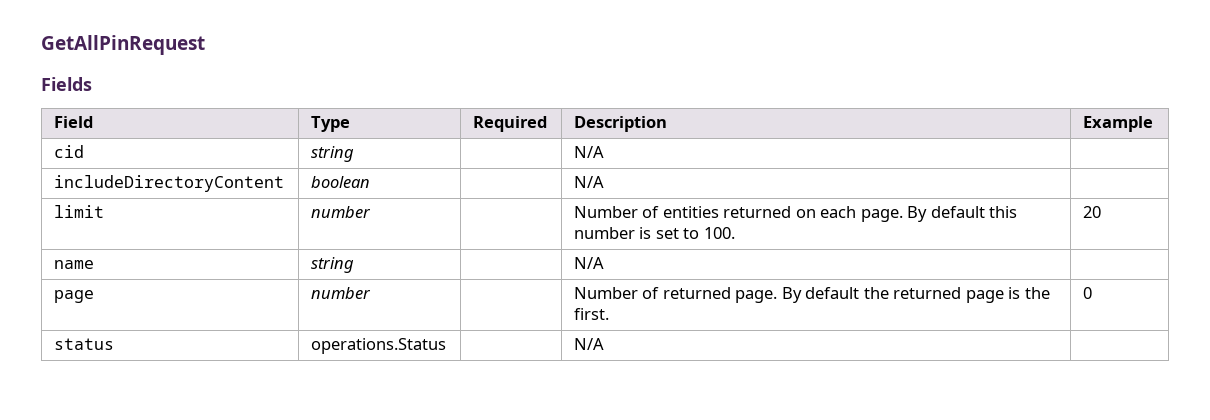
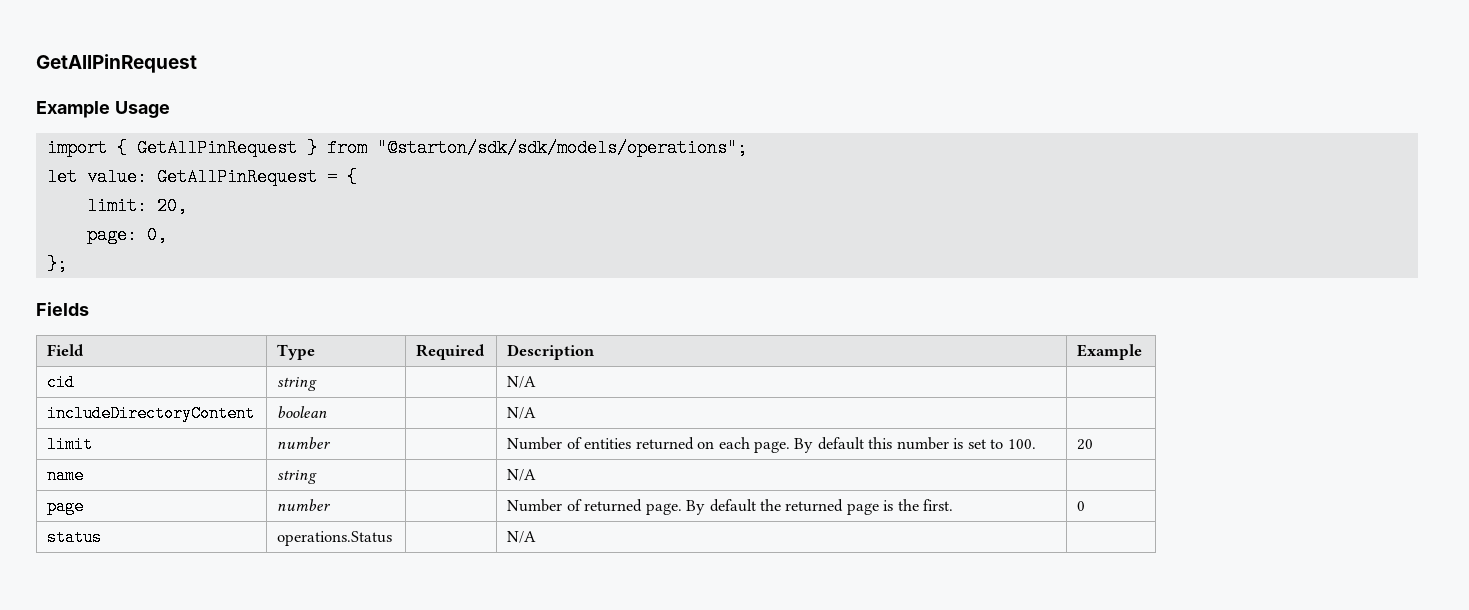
[41,35,205,55] GetAllPinRequest -> [36,54,197,73] [36,101,170,118] [47,139,748,157] [47,168,358,186] [87,197,188,215] [87,226,168,244] [47,255,68,273] GetAllPinRequest // Example Usage // import { GetAllPinRequest } from "@starton/sdk/sdk/models/operations"; // let value: GetAllPinRequest = { // limit: 20, // page: 0, // };

